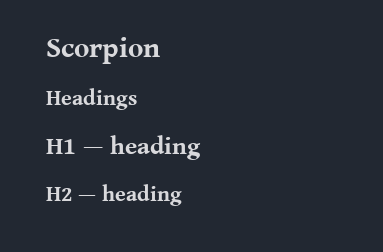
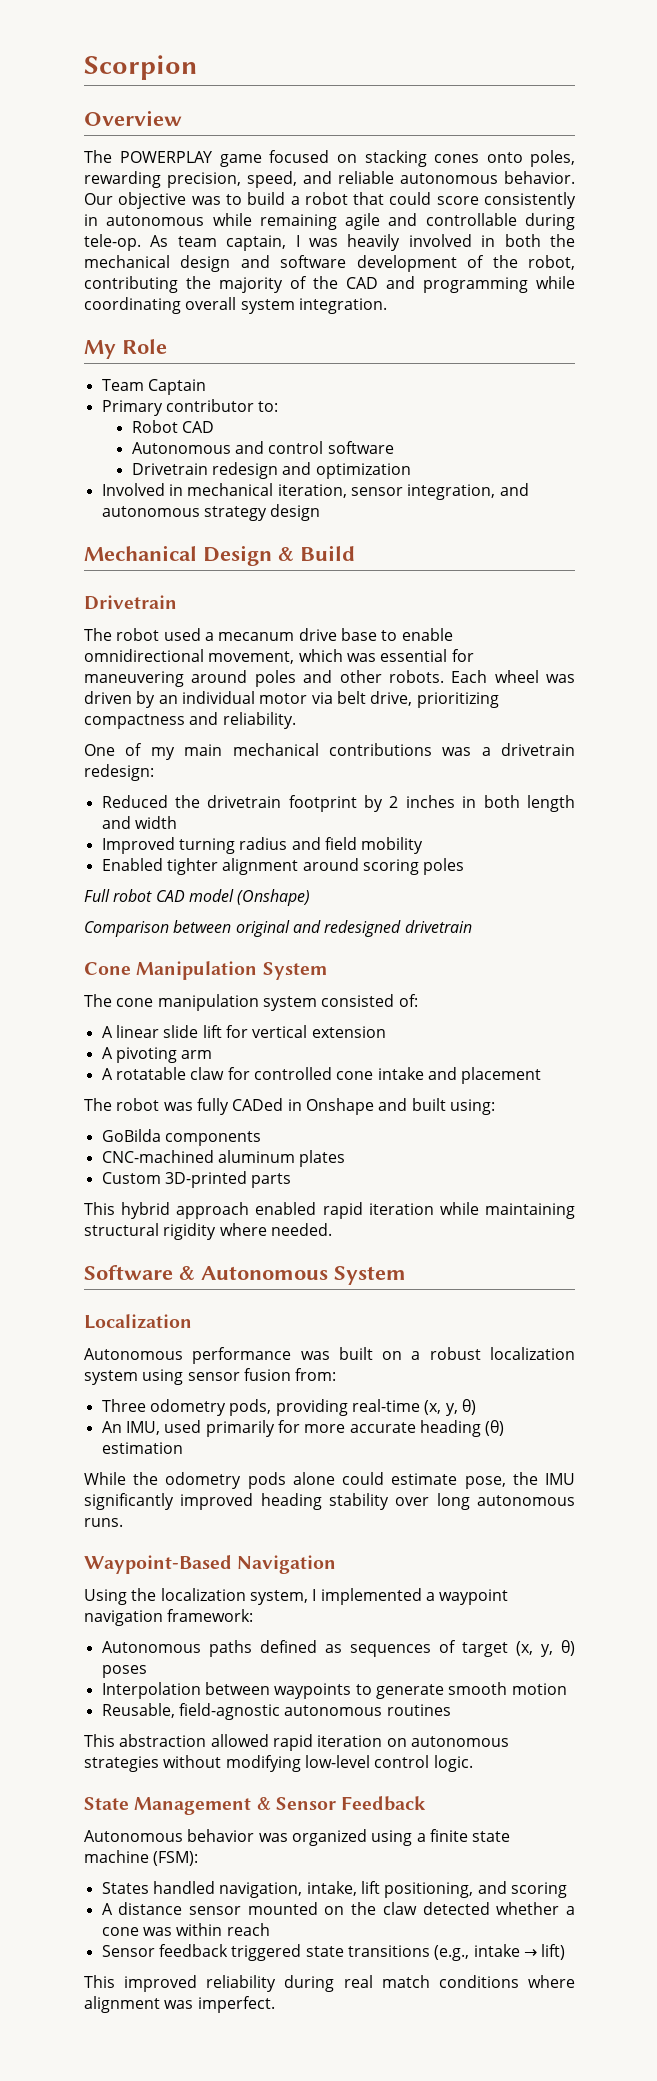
[46,88,137,110] [46,135,201,160] [46,184,182,206] Headings // H1 — heading // H2 — heading -> [84,110,182,126] [84,150,575,167] [84,171,575,188] [84,192,577,209] [84,213,575,230] [84,234,575,251] [84,255,575,272] [84,276,575,293] [84,297,387,314] [84,339,167,359] [101,379,206,395] [101,399,279,416] [131,420,215,433] [131,441,394,454] [131,462,411,479] [101,483,529,500] [101,504,321,521] [84,545,355,566] [84,595,177,610] [84,628,453,641] [84,649,474,664] [84,670,575,687] [84,691,499,708] [84,712,296,729] [84,743,575,760] [84,764,154,781] [101,795,576,812] [101,816,177,829] [101,837,424,854] [101,858,465,875] [84,889,311,906] [84,920,472,937] [84,961,327,980] [84,994,418,1011] [101,1025,386,1038] [101,1047,213,1063] [101,1067,542,1084] [84,1098,495,1115] [101,1129,261,1146] [101,1150,346,1167] [101,1171,292,1188] [84,1202,575,1219] [84,1223,332,1240] [84,1265,406,1285] [84,1314,192,1329] [84,1347,575,1364] [84,1368,337,1385] [101,1399,476,1416] [101,1420,505,1437] [101,1442,183,1454] [84,1472,575,1489] [84,1493,575,1510] [84,1518,123,1527] [84,1555,337,1574] [84,1588,509,1605] [84,1609,254,1626] [101,1640,575,1657] [101,1665,147,1678] [101,1682,567,1699] [101,1703,451,1720] [84,1734,509,1751] [84,1755,473,1772] [84,1796,427,1815] [84,1829,511,1846] [84,1850,199,1866] [101,1881,567,1898] [101,1902,575,1915] [101,1923,270,1936] [101,1944,566,1961] [84,1975,575,1992] [84,1996,275,2013] Overview // The POWERPLAY game focused on stacking cones onto poles, rewarding precision, speed, and reliable autonomous behavior. Our objective was to build a robot that could score consistently in autonomous while remaining agile and controllable during tele-op. As team captain, I was heavily involved in both the mechanical design and software development of the robot, contributing the majority of the CAD and programming while coordinating overall system integration. // My Role // Team Captain // Primary contributor to: // Robot CAD // Autonomous and control software // Drivetrain redesign and optimization // Involved in mechanical iteration, sensor integration, and autonomous strategy design // Mechanical Design & Build // Drivetrain // The robot used a mecanum drive base to enable omnidirectional movement, which was essential for maneuvering around poles and other robots. Each wheel was driven by an individual motor via belt drive, prioritizing compactness and reliability. // One of my main mechanical contributions was a drivetrain redesign: // Reduced the drivetrain footprint by 2 inches in both length and width // Improved turning radius and field mobility // Enabled tighter alignment around scoring poles // Full robot CAD model (Onshape) // Comparison between original and redesigned drivetrain // Cone Manipulation System // The cone manipulation system consisted of: // A linear slide lift for vertical extension // A pivoting arm // A rotatable claw for controlled cone intake and placement // The robot was fully CADed in Onshape and built using: // GoBilda components // CNC-machined aluminum plates // Custom 3D-printed parts // This hybrid approach enabled rapid iteration while maintaining structural rigidity where needed. // Software & Autonomous System // Localization // Autonomous performance was built on a robust localization system using sensor fusion from: // Three odometry pods, providing real-time (x, y, θ) // An IMU, used primarily for more accurate heading (θ) estimation // While the odometry pods alone could estimate pose, the IMU significantly improved heading stability over long autonomous runs. // Waypoint-Based Navigation // Using the localization system, I implemented a waypoint navigation framework: // Autonomous paths defined as sequences of target (x, y, θ) poses // Interpolation between waypoints to generate smooth motion // Reusable, field-agnostic autonomous routines // This abstraction allowed rapid iteration on autonomous strategies without modifying low-level control logic. // State Management & Sensor Feedback // Autonomous behavior was organized using a finite state machine (FSM): // States handled navigation, intake, lift positioning, and scoring // A distance sensor mounted on the claw detected whether a cone was within reach // Sensor feedback triggered state transitions (e.g., intake → lift) // This improved reliability during real match conditions where alignment was imperfect.

